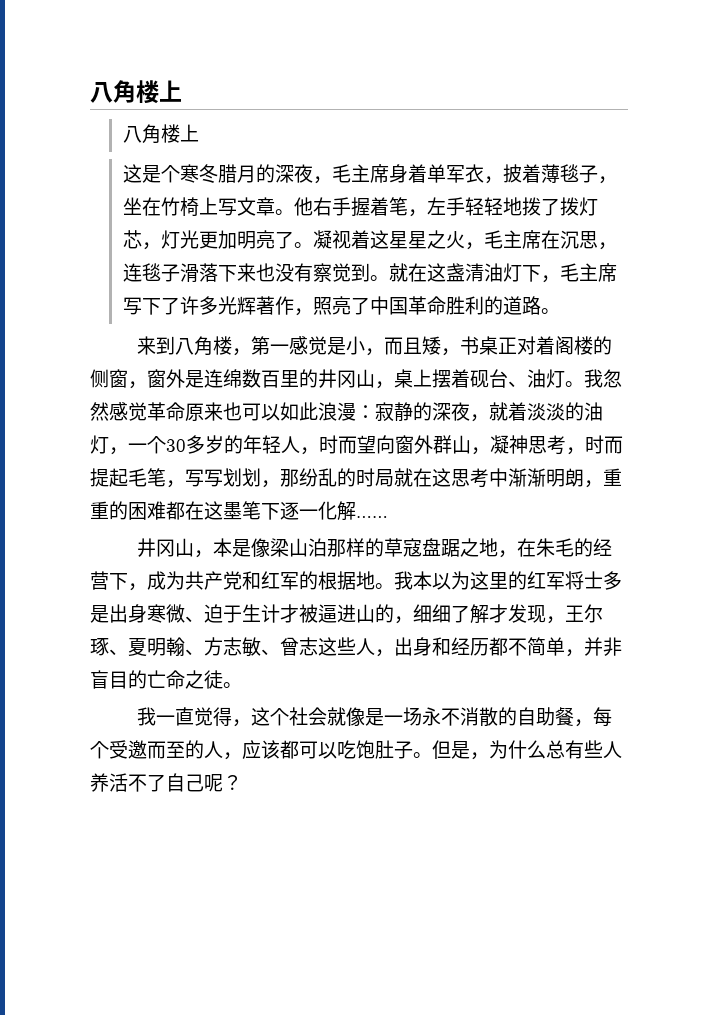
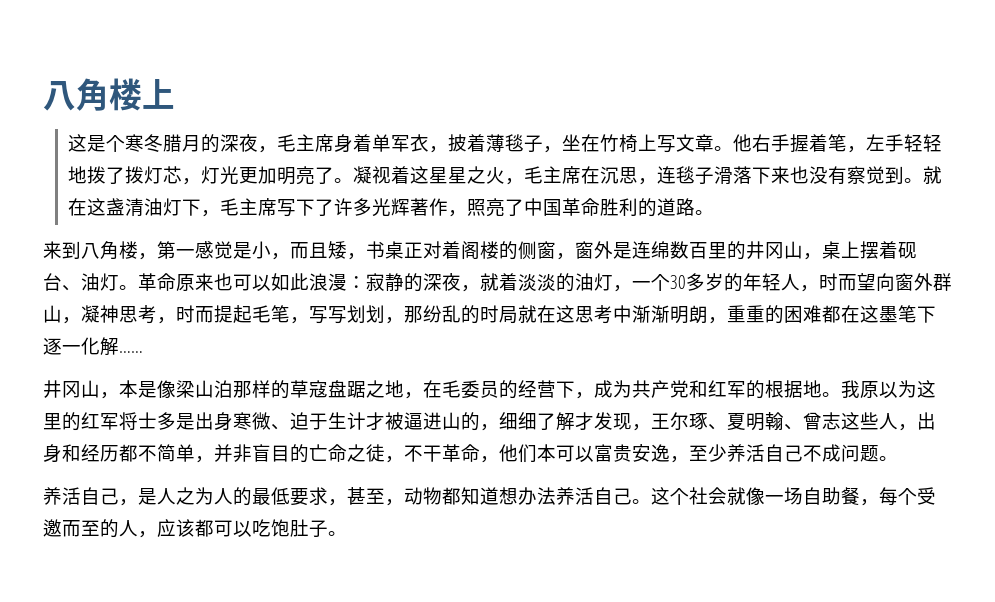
[90,80,182,104] [122,124,199,144] 八角楼上 // 八角楼上 -> [43,78,175,111] 八角楼上
[584,369,622,388] [90,402,147,421] 我忽然感觉 -> (138, 287) none
[536,538,575,557] 朱毛 -> [442,380,499,398] 毛委员
[413,571,432,590] 本 -> [860,381,879,398] 原
[204,637,280,657] 方志敏、 -> (803, 427) none
[223,682,242,688] [137,707,518,727] 。 // 我一直觉得，这个社会就像是一场永不消散的 -> [385,444,898,463] [43,487,803,506] ，不干革命，他们本可以富贵安逸，至少养活自己不成问题。 // 养活自己，是人之为人的最低要求，甚至，动物都知道想办法养活自己。这个社会就像一场
[432,740,622,760] [90,773,242,792] 但是，为什么总有些人养活不了自己呢？ -> (347, 533) none

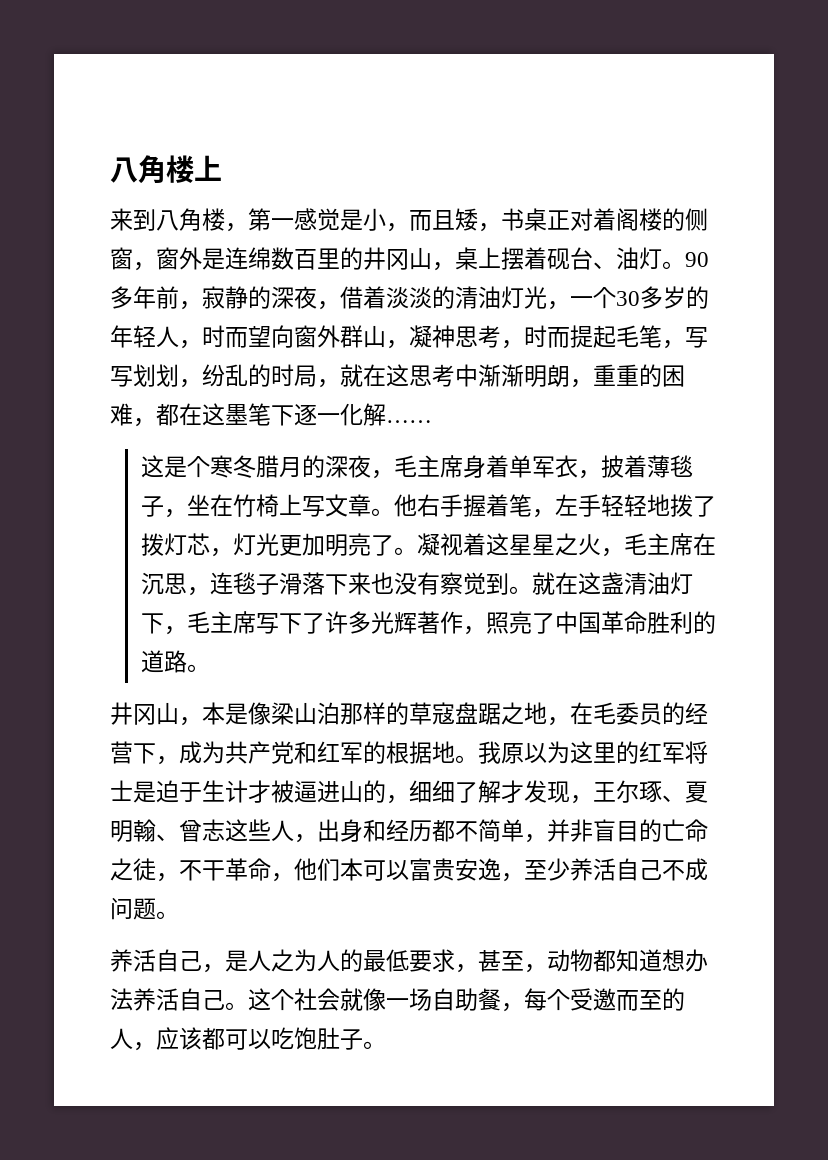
(175, 94) none -> [110,208,708,232] [110,247,709,271] [110,286,709,310] [110,325,708,349] [110,364,685,388] [110,403,432,427] // 来到八角楼，第一感觉是小，而且矮，书桌正对着阁楼的侧窗，窗外是连绵数百里的井冈山，桌上摆着砚台、油灯。90多年前，寂静的深夜，借着淡淡的清油灯光，一个30多岁的年轻人，时而望向窗外群山，凝神思考，时而提起毛笔，写写划划，纷乱的时局，就在这思考中渐渐明朗，重重的困难，都在这墨笔下逐一化解……
[43,241,917,260] [43,273,952,292] [43,305,936,324] [43,337,143,356] // 来到八角楼，第一感觉是小，而且矮，书桌正对着阁楼的侧窗，窗外是连绵数百里的井冈山，桌上摆着砚台、油灯。革命原来也可以如此浪漫：寂静的深夜，就着淡淡的油灯，一个30多岁的年轻人，时而望向窗外群山，凝神思考，时而提起毛笔，写写划划，那纷乱的时局就在这思考中渐渐明朗，重重的困难都在这墨笔下逐一化解…… -> (211, 668) none
[157,412,290,431] 多是出身寒微、 -> [133,781,156,803] 是

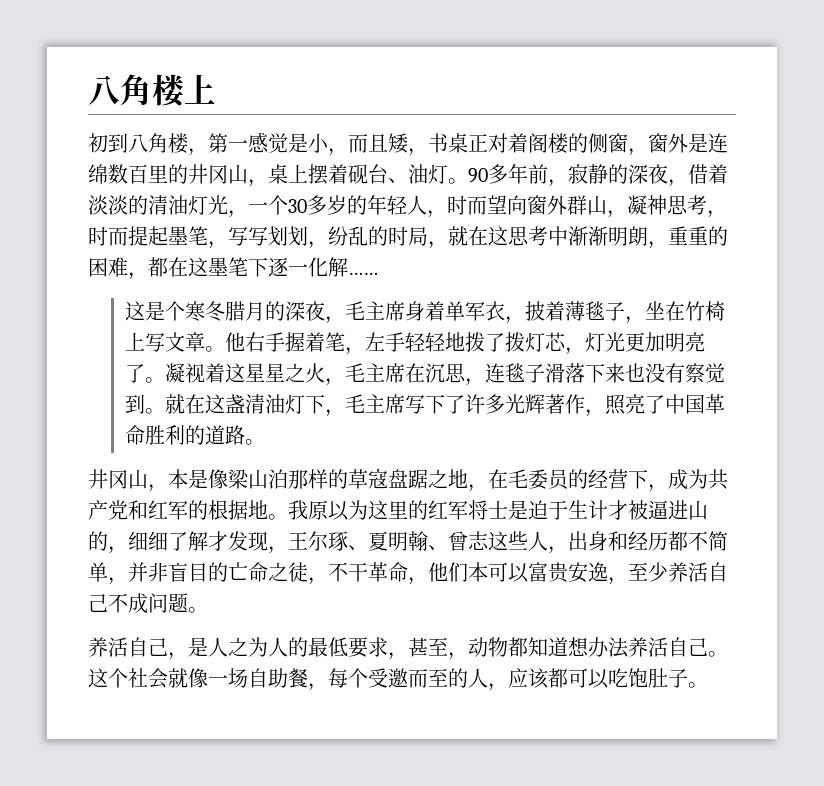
[110,208,133,231] 来 -> [88,133,108,153] 初
[616,325,639,347] 毛 -> [168,226,188,245] 墨

